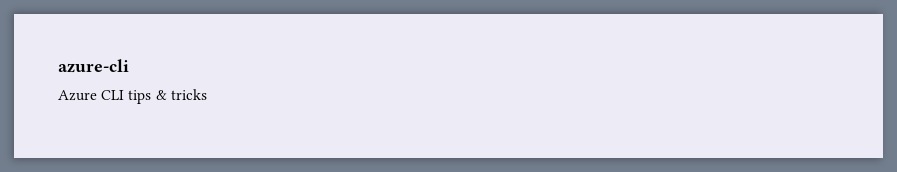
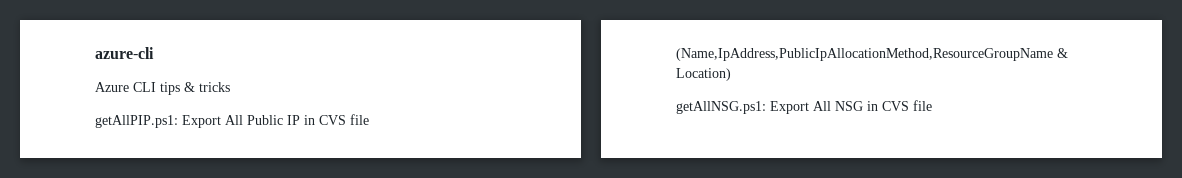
(207, 94) none -> [95,114,369,128] [676,48,1068,61] [676,68,731,81] [676,100,932,114] // getAllPIP.ps1: Export All Public IP in CVS file (Name,IpAddress,PublicIpAllocationMethod,ResourceGroupName & Location) // getAllNSG.ps1: Export All NSG in CVS file

